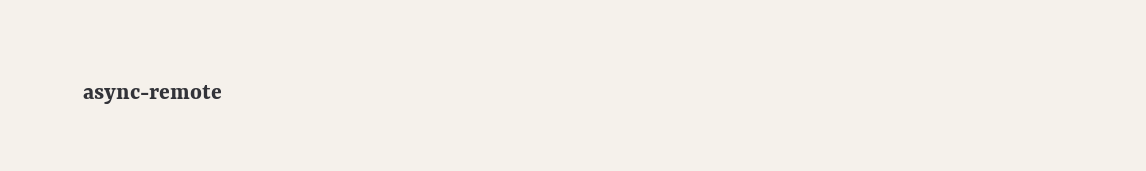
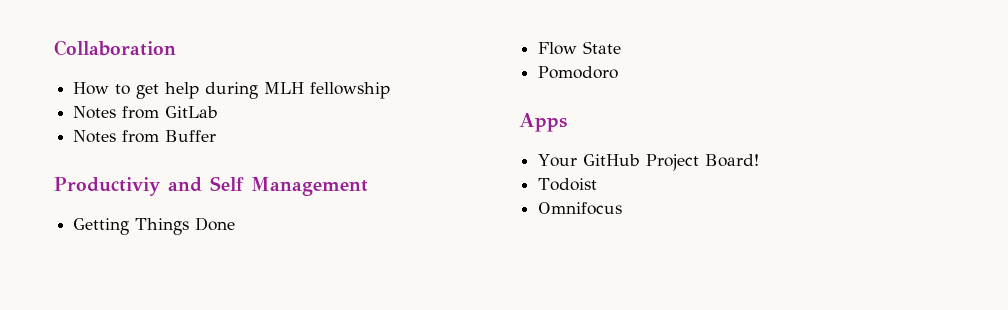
[83,85,222,104] async-remote -> [54,40,176,56] [73,82,391,99] [73,106,219,119] [73,130,217,143] [54,176,368,196] [73,217,236,235] [538,41,622,55] [538,66,619,79] [519,113,567,132] [538,154,760,171] [538,178,598,191] [538,202,623,215] Collaboration // How to get help during MLH fellowship // Notes from GitLab // Notes from Buffer // Productiviy and Self Management // Getting Things Done // Flow State // Pomodoro // Apps // Your GitHub Project Board! // Todoist // Omnifocus

